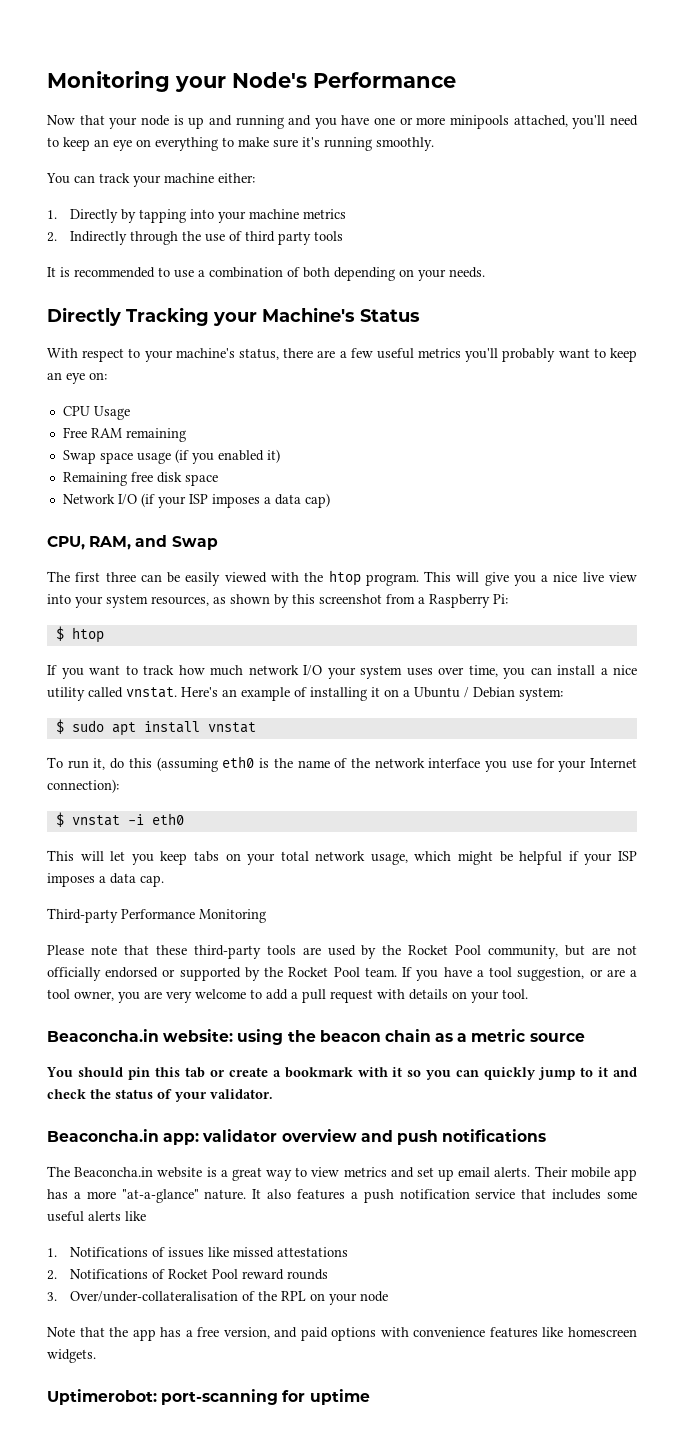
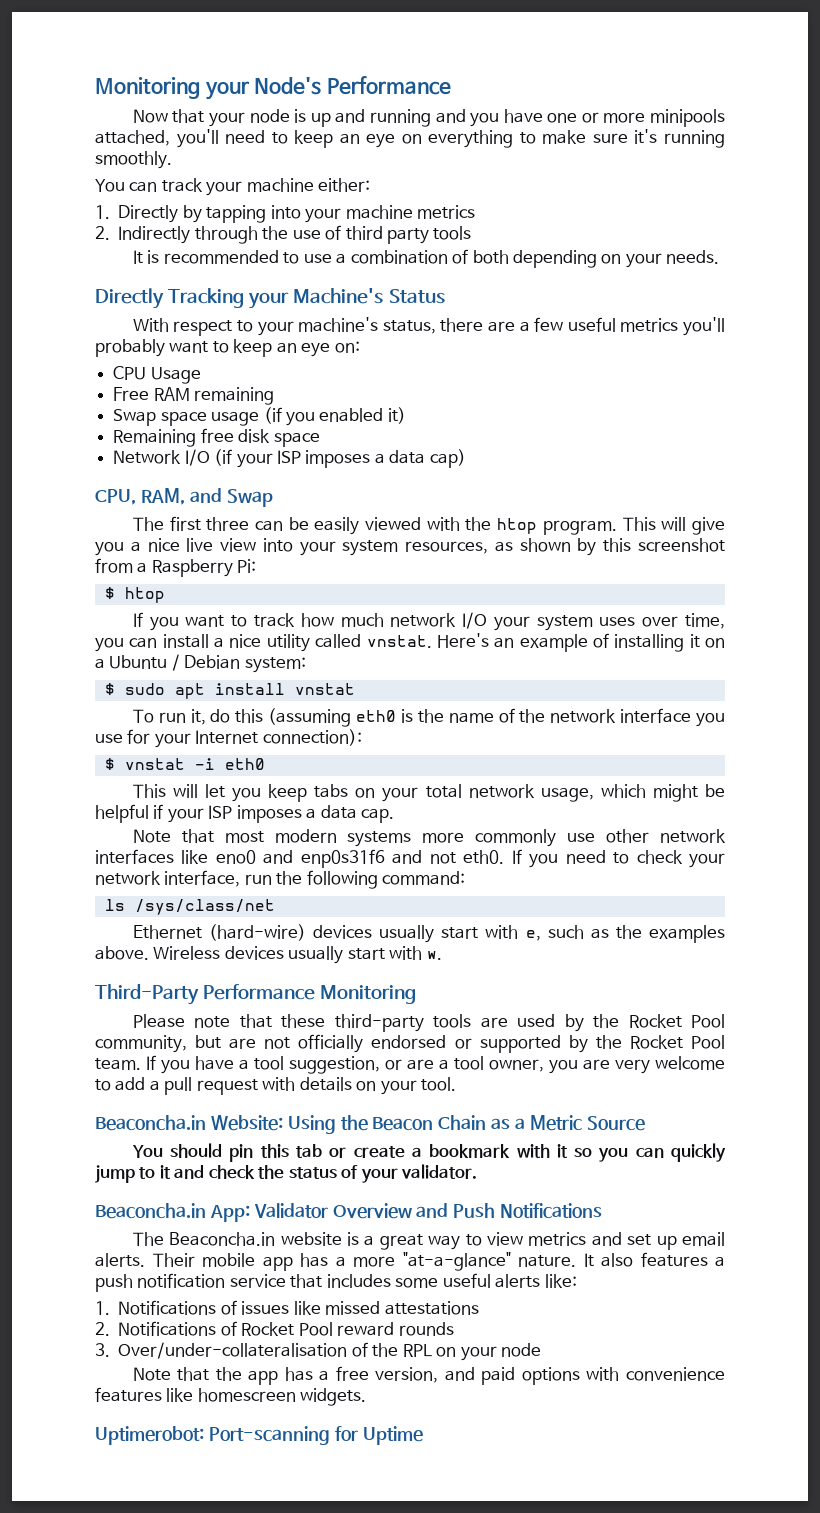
[47,908,118,923] Third-party -> [132,829,726,847] [95,849,725,868] [95,870,466,889] [104,899,275,915] [132,924,725,943] [95,946,442,964] [95,984,199,1005] Note that most modern systems more commonly use other network interfaces like eno0 and enp0s31f6 and not eth0. If you need to check your network interface, run the following command: // ls /sys/class/net // Ethernet (hard-wire) devices usually start with e, such as the examples above. Wireless devices usually start with w. // Third-Party
[163,1029,585,1045] website: using the beacon chain as a metric source -> [210,1115,645,1134] Website: Using the Beacon Chain as a Metric Source
[163,1129,547,1145] app: validator overview and push notifications -> [209,1203,603,1222] App: Validator Overview and Push Notifications
[125,1211,146,1221] like -> [544,1274,577,1288] like:
[161,1389,370,1405] port-scanning for uptime -> [208,1426,423,1445] Port-scanning for Uptime

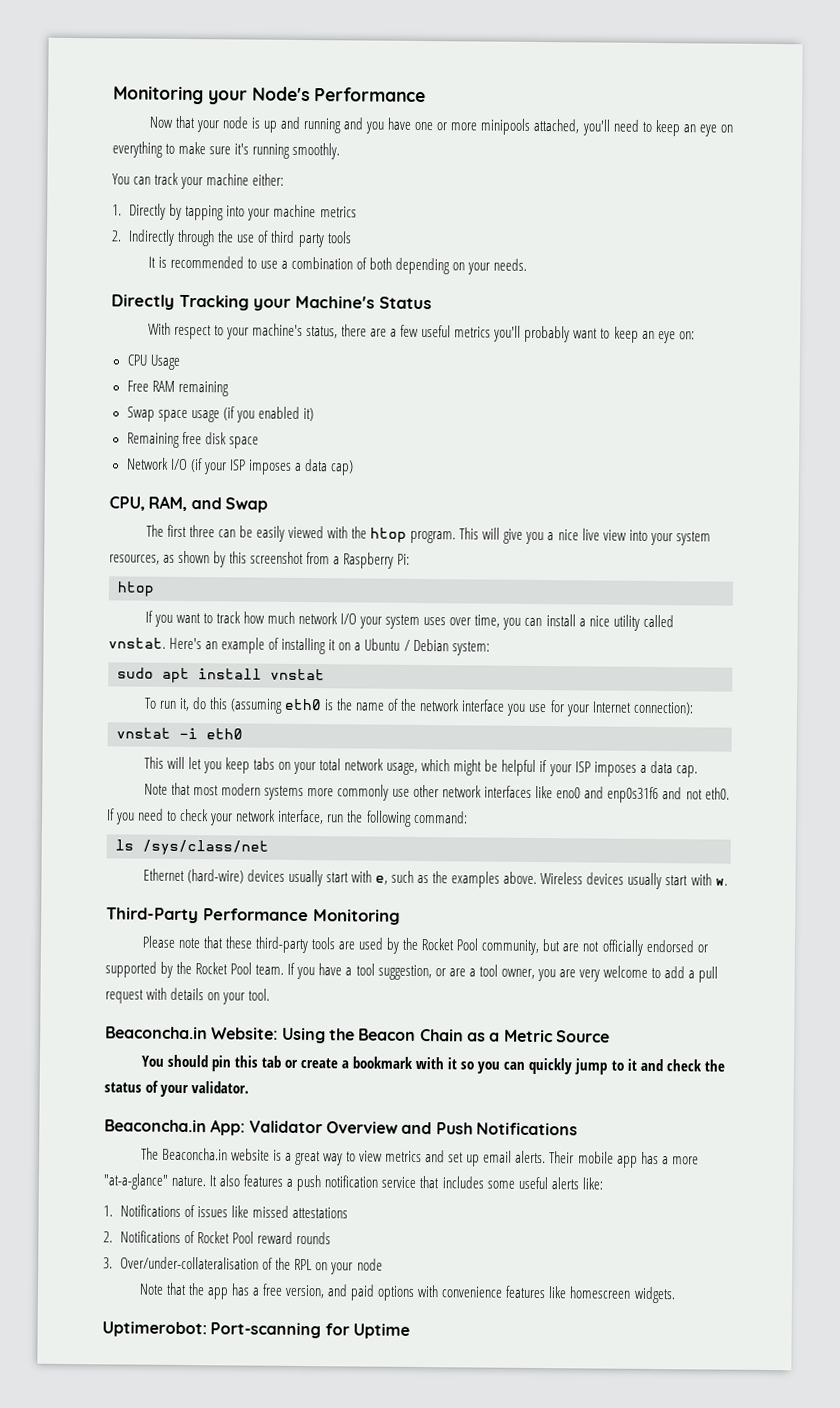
[104,587,115,599] $ -> (411, 559) none
[104,683,115,695] $ -> (490, 648) none
[104,758,115,770] $ -> (694, 708) none

